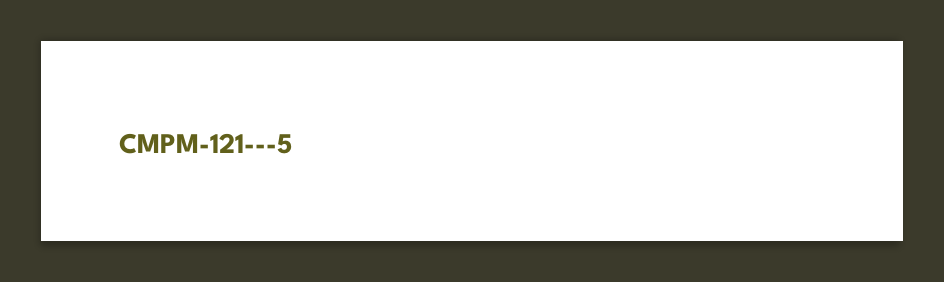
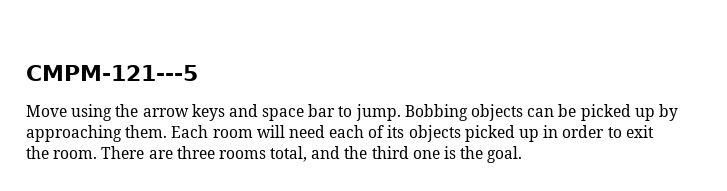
(292, 143) none -> [26,104,678,121] [26,125,654,142] [26,146,523,163] // Move using the arrow keys and space bar to jump. Bobbing objects can be picked up by approaching them. Each room will need each of its objects picked up in order to exit the room. There are three rooms total, and the third one is the goal.

